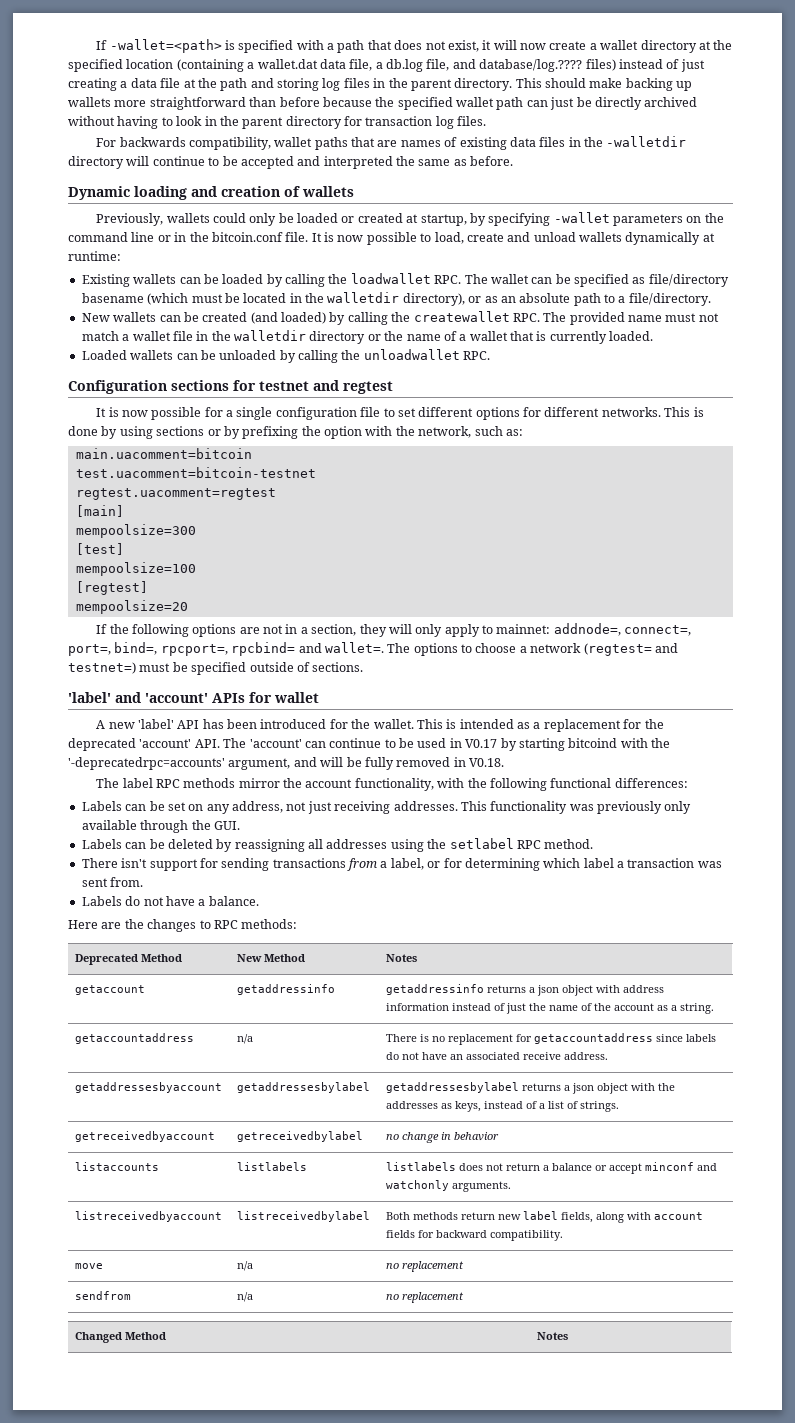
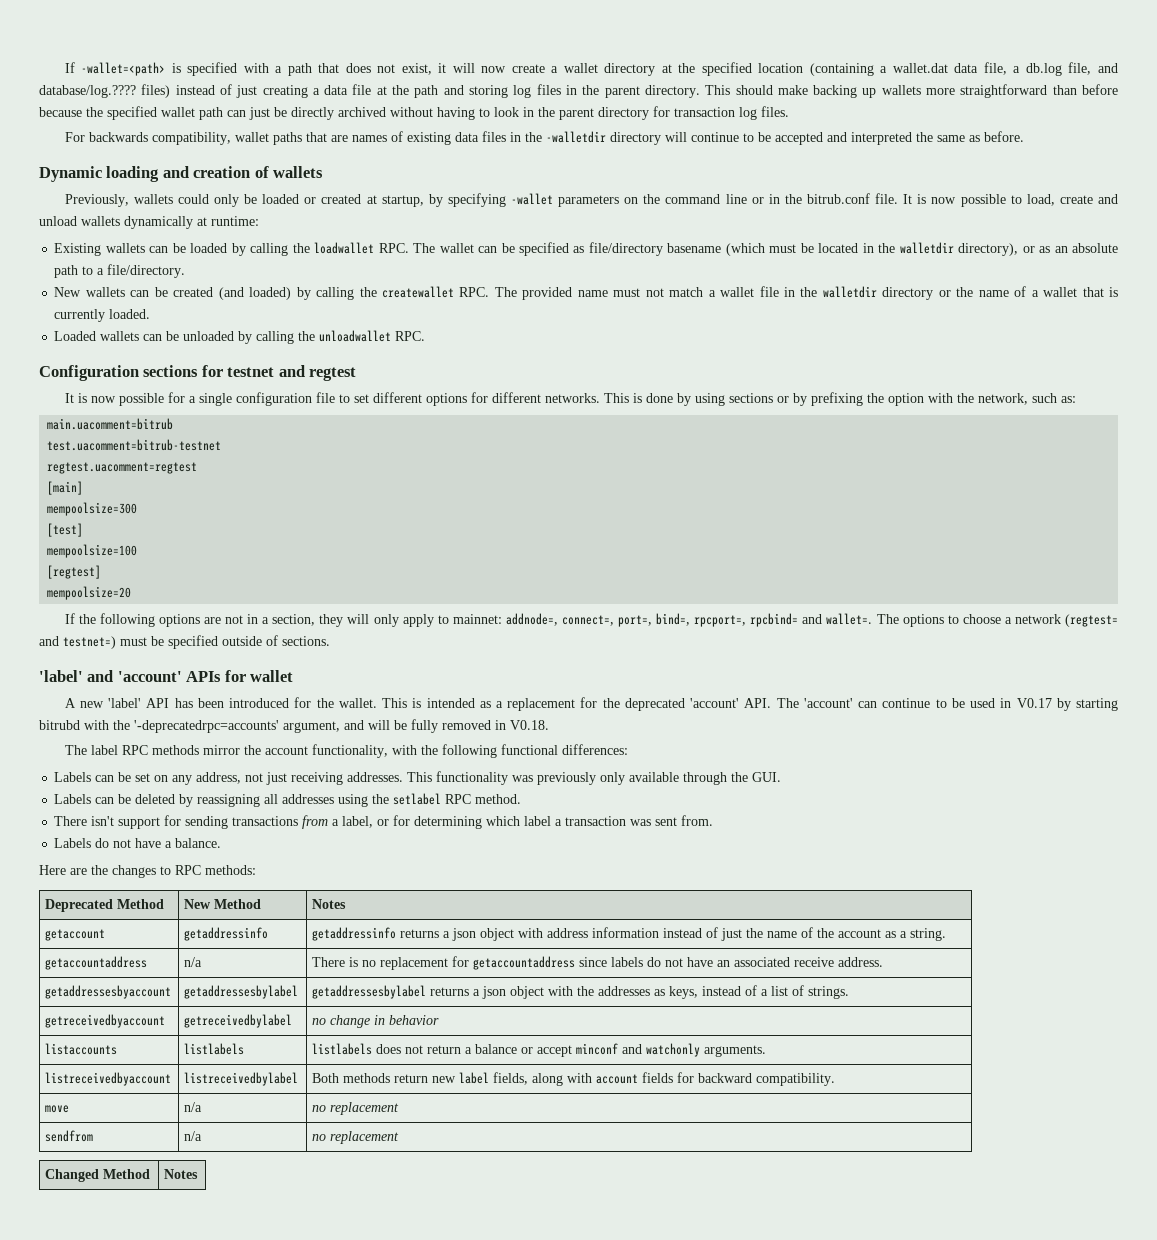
[211,232,283,242] bitcoin.conf -> [806,193,870,204] bitrub.conf
[75,448,252,459] [75,467,316,478] main.uacomment=bitcoin // test.uacomment=bitcoin-testnet -> [47,418,174,430] [47,439,222,451] main.uacomment=bitrub // test.uacomment=bitrub-testnet
[568,738,618,748] bitcoind -> [39,720,80,730] bitrubd

